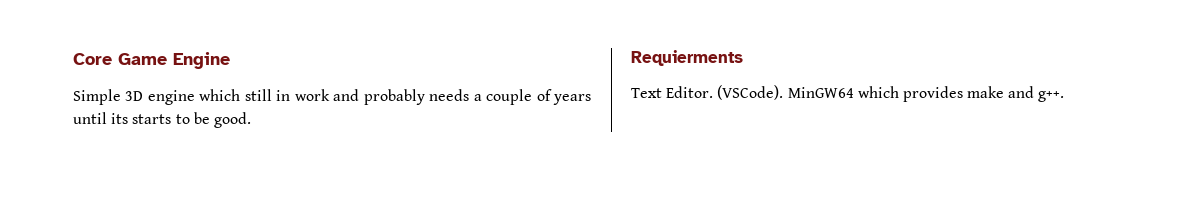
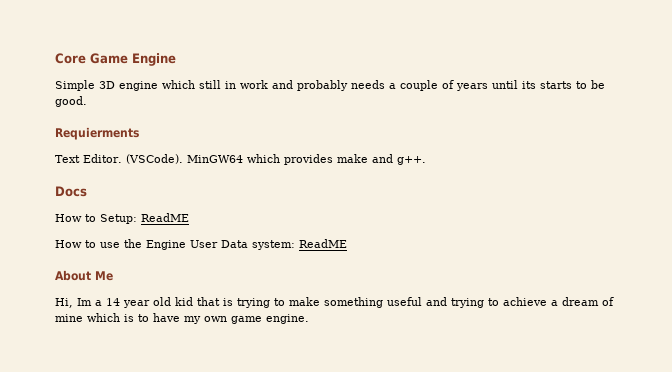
(1065, 96) none -> [55,186,87,197] [55,213,189,224] [55,239,347,250] [55,270,113,281] [55,297,614,308] [55,313,309,324] // Docs // How to Setup: ReadME // How to use the Engine User Data system: ReadME // About Me // Hi, Im a 14 year old kid that is trying to make something useful and trying to achieve a dream of mine which is to have my own game engine.

